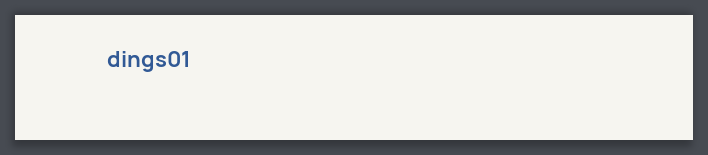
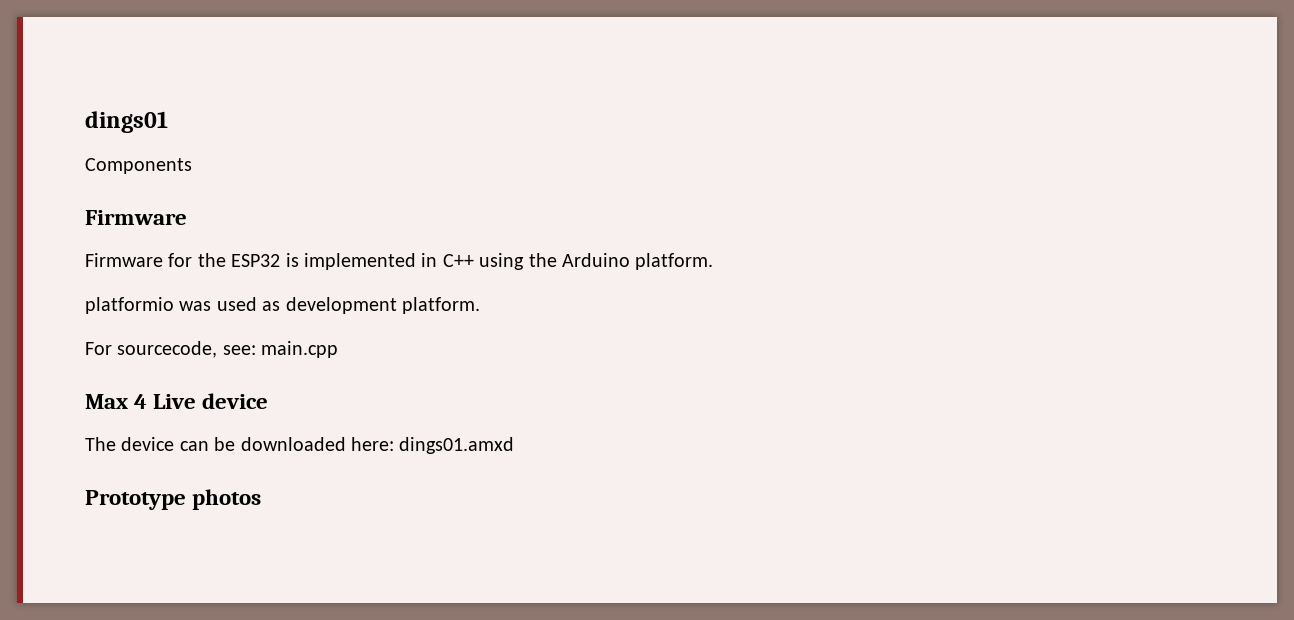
(191, 61) none -> [85,158,192,174] [85,210,187,225] [85,253,714,270] [85,297,480,314] [85,341,339,358] [85,393,269,409] [85,437,515,454] [85,489,262,510] // Components // Firmware // Firmware for the ESP32 is implemented in C++ using the Arduino platform. // platformio was used as development platform. // For sourcecode, see: main.cpp // Max 4 Live device // The device can be downloaded here: dings01.amxd // Prototype photos

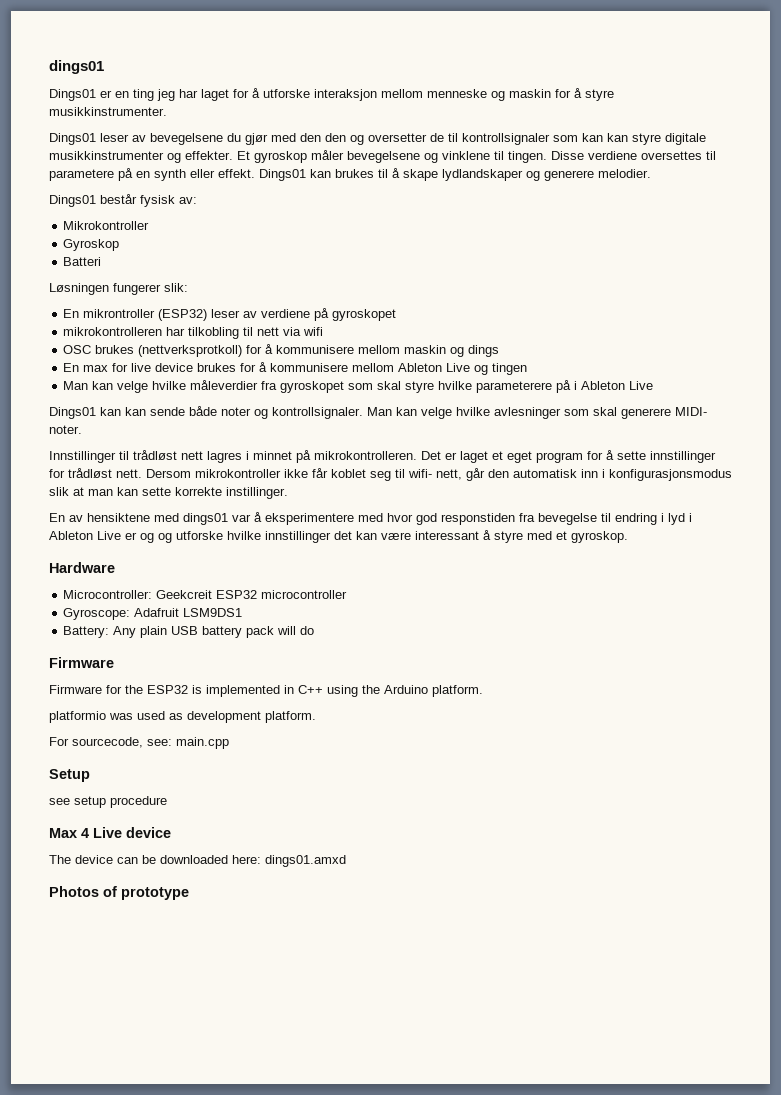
[85,158,192,174] Components -> [49,88,614,101] [49,107,167,116] [49,133,706,145] [49,150,716,163] [49,168,651,181] [49,194,197,207] [63,221,150,230] [63,239,120,251] [63,257,102,266] [49,283,188,295] [63,308,397,321] [63,327,324,339] [63,344,500,357] [63,362,528,375] [63,380,654,393] [49,406,707,419] [49,425,82,434] [49,450,716,463] [49,468,732,481] [49,487,288,499] [49,512,692,525] [49,530,628,543] [49,562,115,573] [63,590,348,599] [63,608,243,620] [63,626,315,638] Dings01 er en ting jeg har laget for å utforske interaksjon mellom menneske og maskin for å styre musikkinstrumenter. // Dings01 leser av bevegelsene du gjør med den den og oversetter de til kontrollsignaler som kan kan styre digitale musikkinstrumenter og effekter. Et gyroskop måler bevegelsene og vinklene til tingen. Disse verdiene oversettes til parametere på en synth eller effekt. Dings01 kan brukes til å skape lydlandskaper og generere melodier. // Dings01 består fysisk av: // Mikrokontroller // Gyroskop // Batteri // Løsningen fungerer slik: // En mikrontroller (ESP32) leser av verdiene på gyroskopet // mikrokontrolleren har tilkobling til nett via wifi // OSC brukes (nettverksprotkoll) for å kommunisere mellom maskin og dings // En max for live device brukes for å kommunisere mellom Ableton Live og tingen // Man kan velge hvilke måleverdier fra gyroskopet som skal styre hvilke parameterere på i Ableton Live // Dings01 kan kan sende både noter og kontrollsignaler. Man kan velge hvilke avlesninger som skal generere MIDI- noter. // Innstillinger til trådløst nett lagres i minnet på mikrokontrolleren. Det er laget et eget program for å sette innstillinger for trådløst nett. Dersom mikrokontroller ikke får koblet seg til wifi- nett, går den automatisk inn i konfigurasjonsmodus slik at man kan sette korrekte instillinger. // En av hensiktene med dings01 var å eksperimentere med hvor god responstiden fra bevegelse til endring i lyd i Ableton Live er og og utforske hvilke innstillinger det kan være interessant å styre med et gyroskop. // Hardware // Microcontroller: Geekcreit ESP32 microcontroller // Gyroscope: Adafruit LSM9DS1 // Battery: Any plain USB battery pack will do
(339, 349) none -> [49,769,90,782] [49,796,167,808] // Setup // see setup procedure
[85,489,262,510] Prototype photos -> [49,886,189,900] Photos of prototype

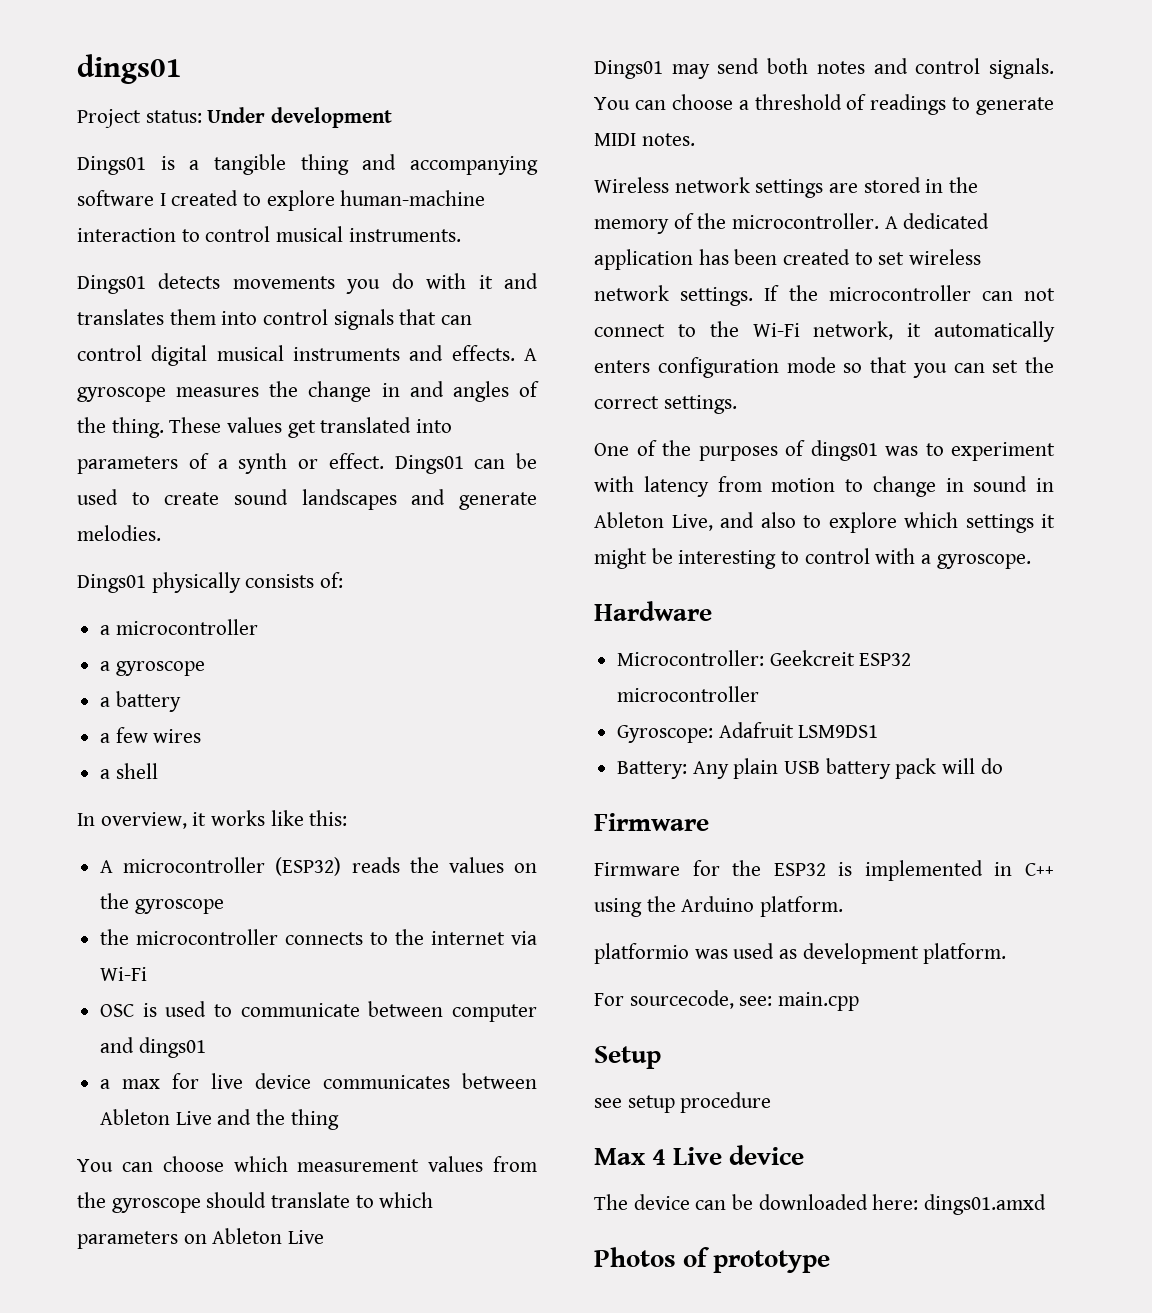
[49,60,104,74] [49,88,614,101] [49,107,167,116] [49,133,706,145] [49,150,716,163] [49,168,651,181] [49,194,197,207] [63,221,150,230] [63,239,120,251] [63,257,102,266] [49,283,188,295] [63,308,397,321] [63,327,324,339] [63,344,500,357] [63,362,528,375] [63,380,654,393] [49,406,707,419] [49,425,82,434] [49,450,716,463] [49,468,732,481] [49,487,288,499] [49,512,692,525] [49,530,628,543] dings01 // Dings01 er en ting jeg har laget for å utforske interaksjon mellom menneske og maskin for å styre musikkinstrumenter. // Dings01 leser av bevegelsene du gjør med den den og oversetter de til kontrollsignaler som kan kan styre digitale musikkinstrumenter og effekter. Et gyroskop måler bevegelsene og vinklene til tingen. Disse verdiene oversettes til parametere på en synth eller effekt. Dings01 kan brukes til å skape lydlandskaper og generere melodier. // Dings01 består fysisk av: // Mikrokontroller // Gyroskop // Batteri // Løsningen fungerer slik: // En mikrontroller (ESP32) leser av verdiene på gyroskopet // mikrokontrolleren har tilkobling til nett via wifi // OSC brukes (nettverksprotkoll) for å kommunisere mellom maskin og dings // En max for live device brukes for å kommunisere mellom Ableton Live og tingen // Man kan velge hvilke måleverdier fra gyroskopet som skal styre hvilke parameterere på i Ableton Live // Dings01 kan kan sende både noter og kontrollsignaler. Man kan velge hvilke avlesninger som skal generere MIDI- noter. // Innstillinger til trådløst nett lagres i minnet på mikrokontrolleren. Det er laget et eget program for å sette innstillinger for trådløst nett. Dersom mikrokontroller ikke får koblet seg til wifi- nett, går den automatisk inn i konfigurasjonsmodus slik at man kan sette korrekte instillinger. // En av hensiktene med dings01 var å eksperimentere med hvor god responstiden fra bevegelse til endring i lyd i Ableton Live er og og utforske hvilke innstillinger det kan være interessant å styre med et gyroskop. -> [77,54,182,84] [77,107,393,128] [77,154,538,175] [77,190,486,211] [77,226,461,242] [77,273,539,294] [77,309,473,330] [77,345,537,366] [77,381,540,402] [77,417,453,438] [77,453,537,474] [77,489,537,510] [77,525,161,541] [77,572,344,593] [100,619,258,635] [100,661,205,676] [100,691,181,712] [100,727,202,743] [100,763,158,779] [77,810,348,829] [100,857,537,876] [100,893,224,914] [100,929,537,945] [100,967,148,981] [100,1001,537,1022] [100,1037,206,1058] [100,1073,537,1089] [100,1109,339,1130] [77,1156,537,1172] [77,1192,434,1213] [77,1228,325,1249] [594,58,1054,79] [594,94,1054,115] [594,133,695,146] [594,177,979,198] [594,213,990,234] [594,249,982,270] [594,285,1055,306] [594,321,1055,342] [594,357,1054,378] [594,395,737,414] [594,440,1055,461] [594,476,1054,497] [594,512,1055,533] [594,548,1031,569] dings01 // Project status: Under development // Dings01 is a tangible thing and accompanying software I created to explore human-machine interaction to control musical instruments. // Dings01 detects movements you do with it and translates them into control signals that can control digital musical instruments and effects. A gyroscope measures the change in and angles of the thing. These values get translated into parameters of a synth or effect. Dings01 can be used to create sound landscapes and generate melodies. // Dings01 physically consists of: // a microcontroller // a gyroscope // a battery // a few wires // a shell // In overview, it works like this: // A microcontroller (ESP32) reads the values on the gyroscope // the microcontroller connects to the internet via Wi-Fi // OSC is used to communicate between computer and dings01 // a max for live device communicates between Ableton Live and the thing // You can choose which measurement values from the gyroscope should translate to which parameters on Ableton Live // Dings01 may send both notes and control signals. You can choose a threshold of readings to generate MIDI notes. // Wireless network settings are stored in the memory of the microcontroller. A dedicated application has been created to set wireless network settings. If the microcontroller can not connect to the Wi-Fi network, it automatically enters configuration mode so that you can set the correct settings. // One of the purposes of dings01 was to experiment with latency from motion to change in sound in Ableton Live, and also to explore which settings it might be interesting to control with a gyroscope.

